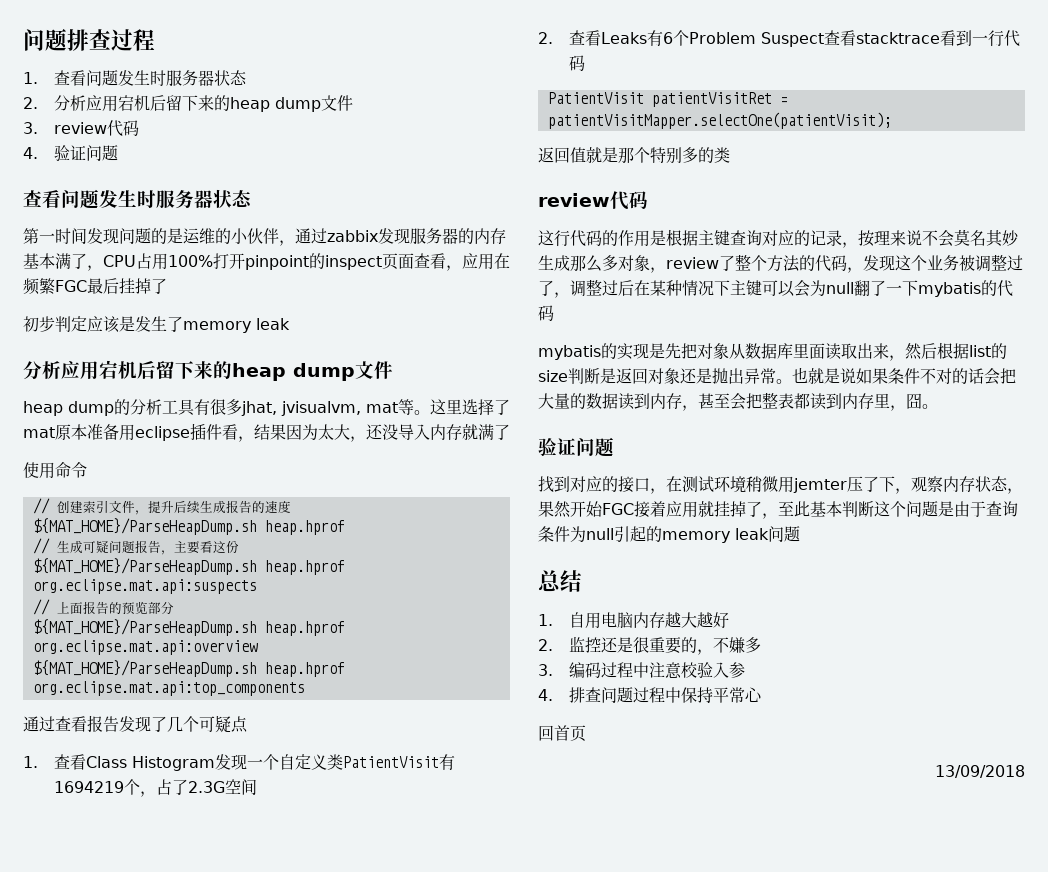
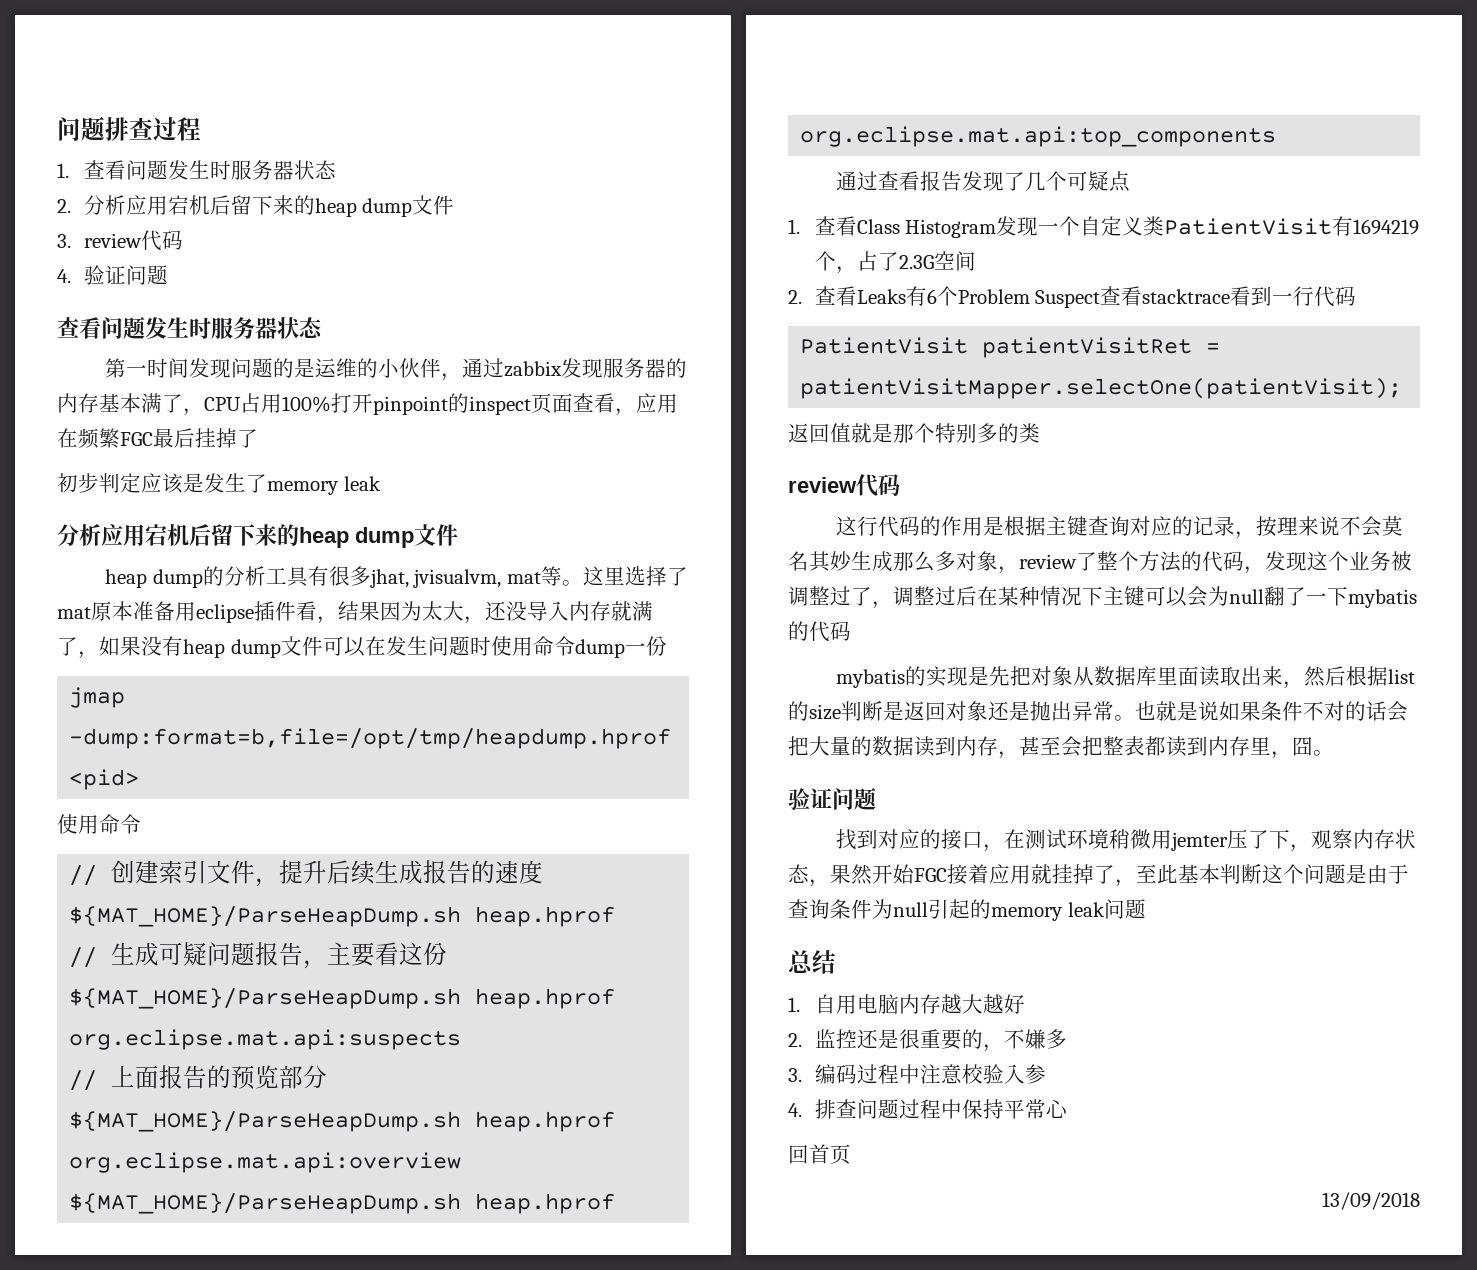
(510, 432) none -> [78,636,667,659] [69,687,126,708] [69,728,672,749] [69,769,140,790] ，如果没有heap dump文件可以在发生问题时使用命令dump一份 // jmap -dump:format=b,file=/opt/tmp/heapdump.hprof <pid>

